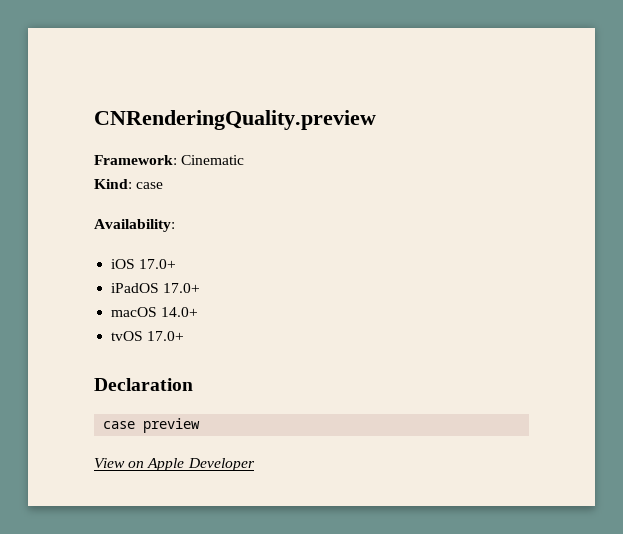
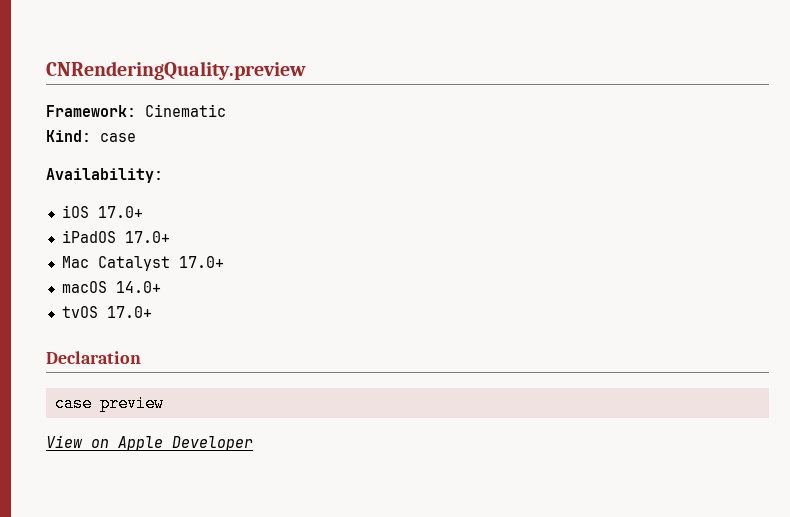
(201, 288) none -> [61,256,224,271] // Mac Catalyst 17.0+

